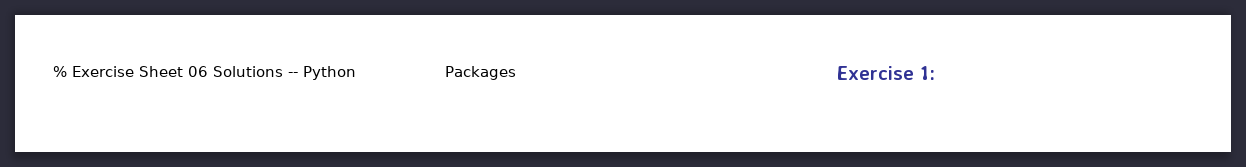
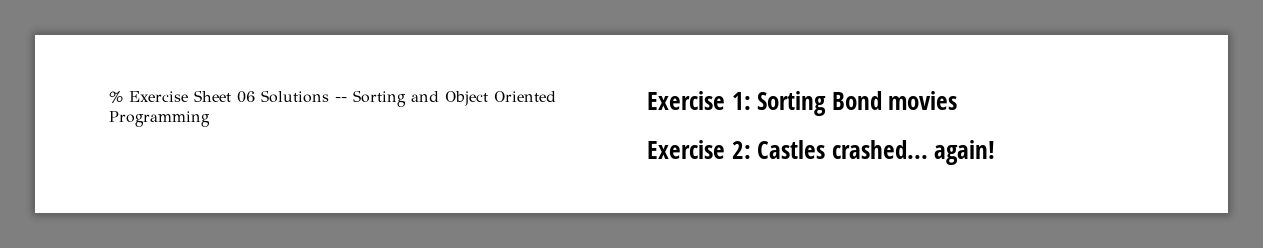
[303,66,516,80] [837,66,935,80] Python Packages // Exercise 1: -> [353,90,556,107] [109,111,210,127] [647,91,958,116] [647,140,996,165] Sorting and Object Oriented Programming // Exercise 1: Sorting Bond movies // Exercise 2: Castles crashed... again!

